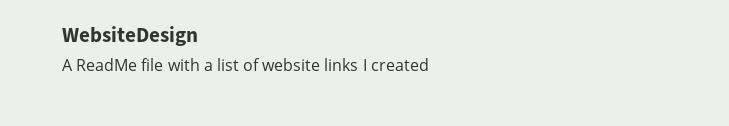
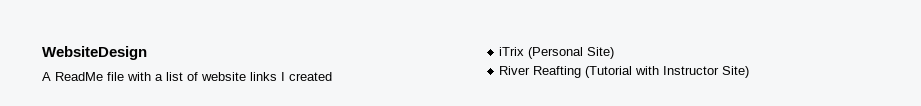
(429, 64) none -> [499,47,615,59] [499,66,750,78] // iTrix (Personal Site) // River Reafting (Tutorial with Instructor Site)

